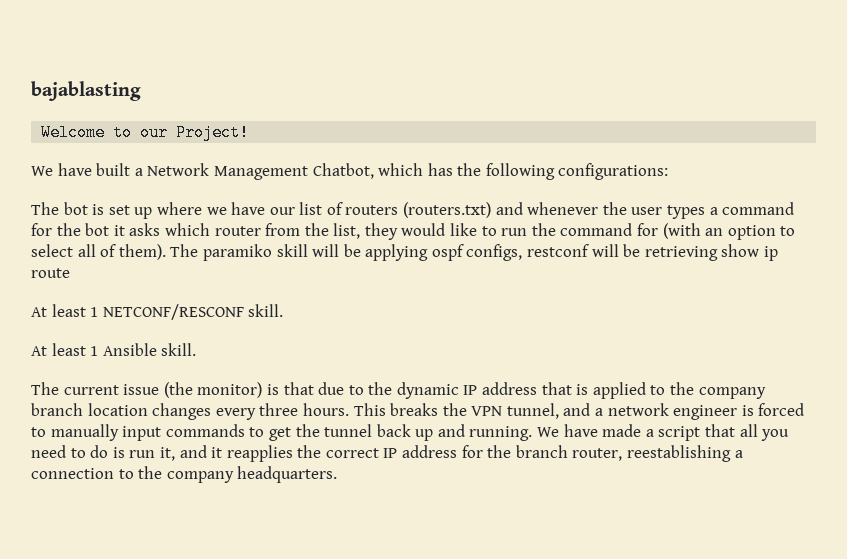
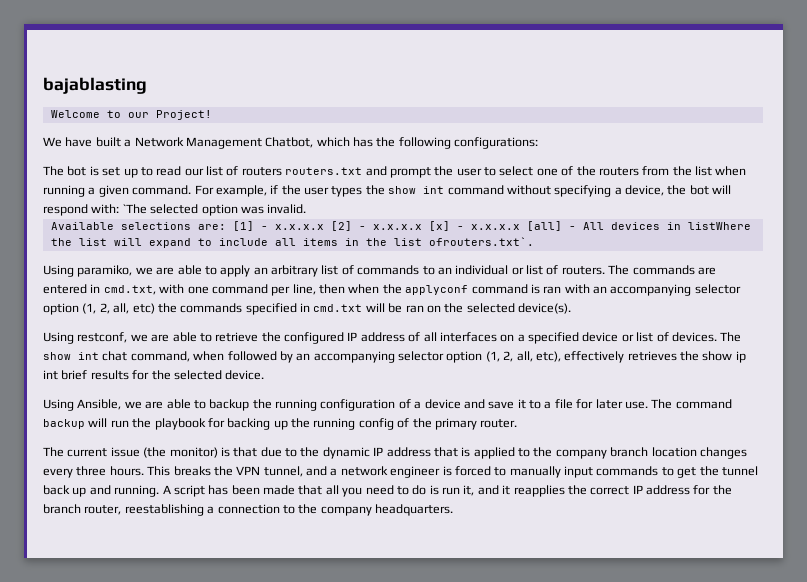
[156,202,266,215] where we have -> [140,166,182,176] to read
[403,202,795,219] [31,223,796,240] [31,244,779,261] [31,268,70,278] [31,304,284,320] [31,343,197,356] (routers.txt) and whenever the user types a command for the bot it asks which router from the list, they would like to run the command for (with an option to select all of them). The paramiko skill will be applying ospf configs, restconf will be retrieving show ip route // At least 1 NETCONF/RESCONF skill. // At least 1 Ansible skill. -> [285,166,747,178] [43,185,732,197] [43,204,307,216] [50,221,751,231] [50,237,534,248] [43,265,716,277] [43,284,741,296] [43,303,571,315] [43,332,742,344] [43,351,746,363] [43,370,265,380] [43,399,732,411] [43,418,518,430] routers.txt and prompt the user to select one of the routers from the list when running a given command. For example, if the user types the show int command without specifying a device, the bot will respond with: `The selected option was invalid. // Available selections are: [1] - x.x.x.x [2] - x.x.x.x [x] - x.x.x.x [all] - All devices in listWhere the list will expand to include all items in the list ofrouters.txt`. // Using paramiko, we are able to apply an arbitrary list of commands to an individual or list of routers. The commands are entered in cmd.txt, with one command per line, then when the applyconf command is ran with an accompanying selector option (1, 2, all, etc) the commands specified in cmd.txt will be ran on the selected device(s). // Using restconf, we are able to retrieve the configured IP address of all interfaces on a specified device or list of devices. The show int chat command, when followed by an accompanying selector option (1, 2, all, etc), effectively retrieves the show ip int brief results for the selected device. // Using Ansible, we are able to backup the running configuration of a device and save it to a file for later use. The command backup will run the playbook for backing up the running config of the primary router.
[537,424,701,441] We have made a script -> [162,485,295,497] A script has been made

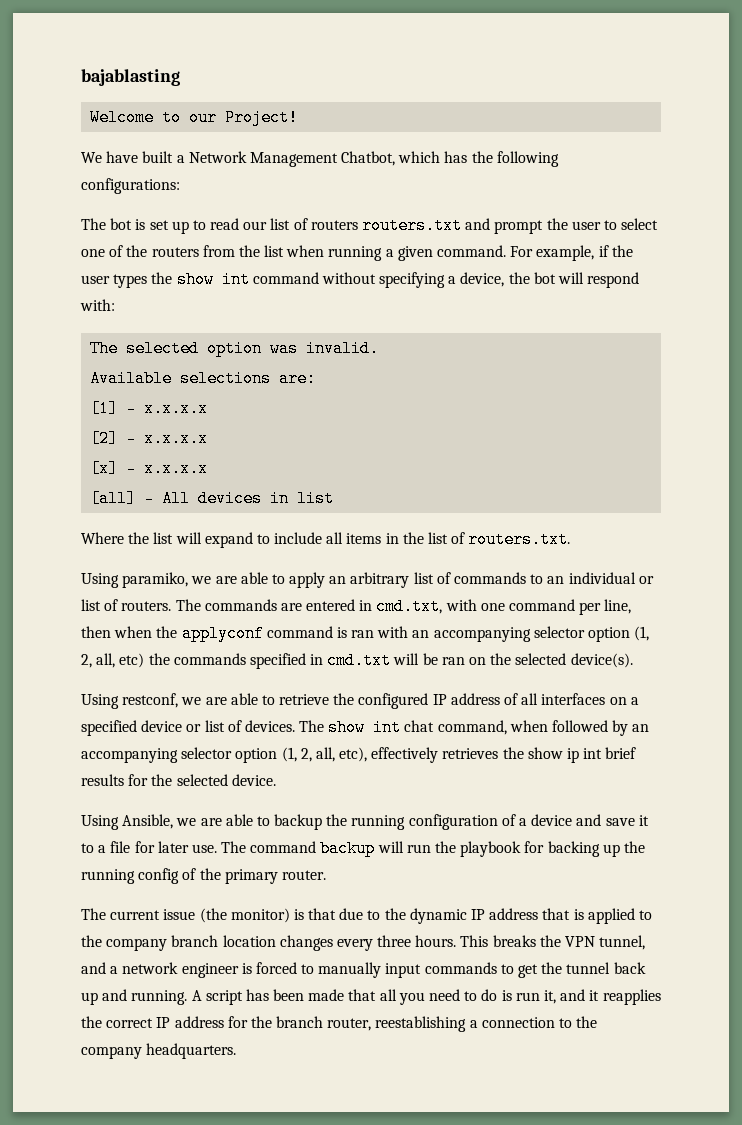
[122,204,147,214] `The -> [90,340,119,357] // The
(226, 227) none -> (317, 378) //
(324, 227) none -> (209, 408) //
(422, 227) none -> (209, 438) //
(520, 227) none -> (209, 468) //
[687,222,751,230] listWhere -> [297,490,335,507] [81,532,124,544] list // Where
[428,237,534,246] ofrouters.txt`. -> [451,531,571,548] of routers.txt.

